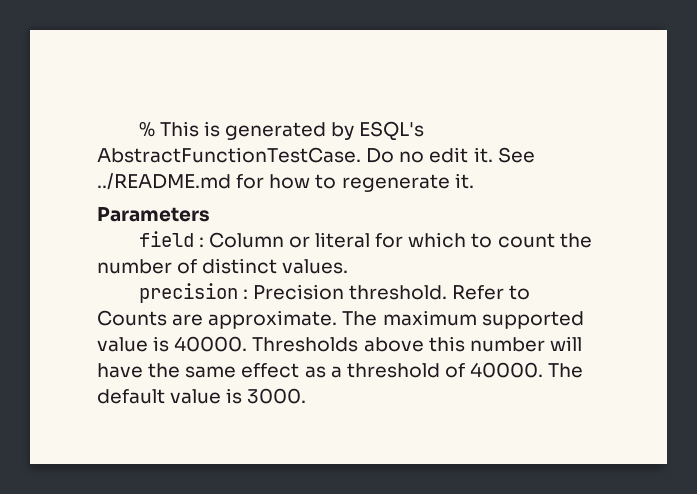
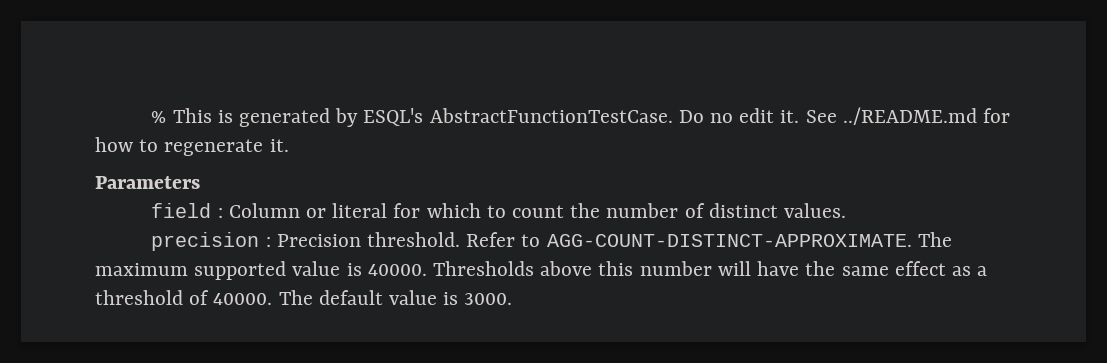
[97,310,338,329] Counts are approximate. -> [546,234,912,247] AGG-COUNT-DISTINCT-APPROXIMATE.

